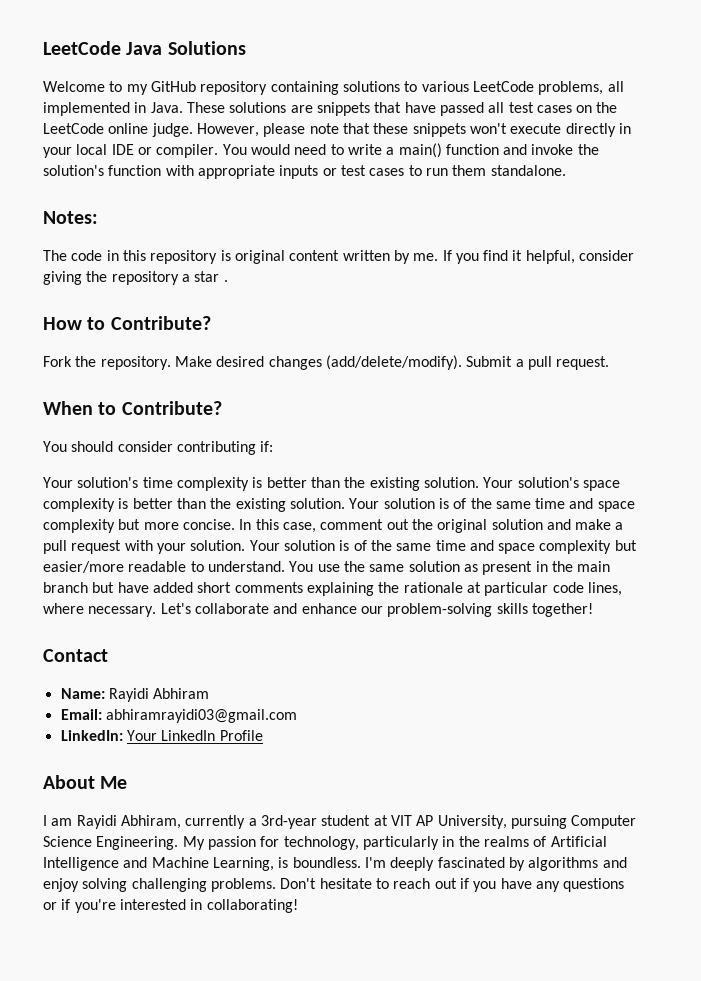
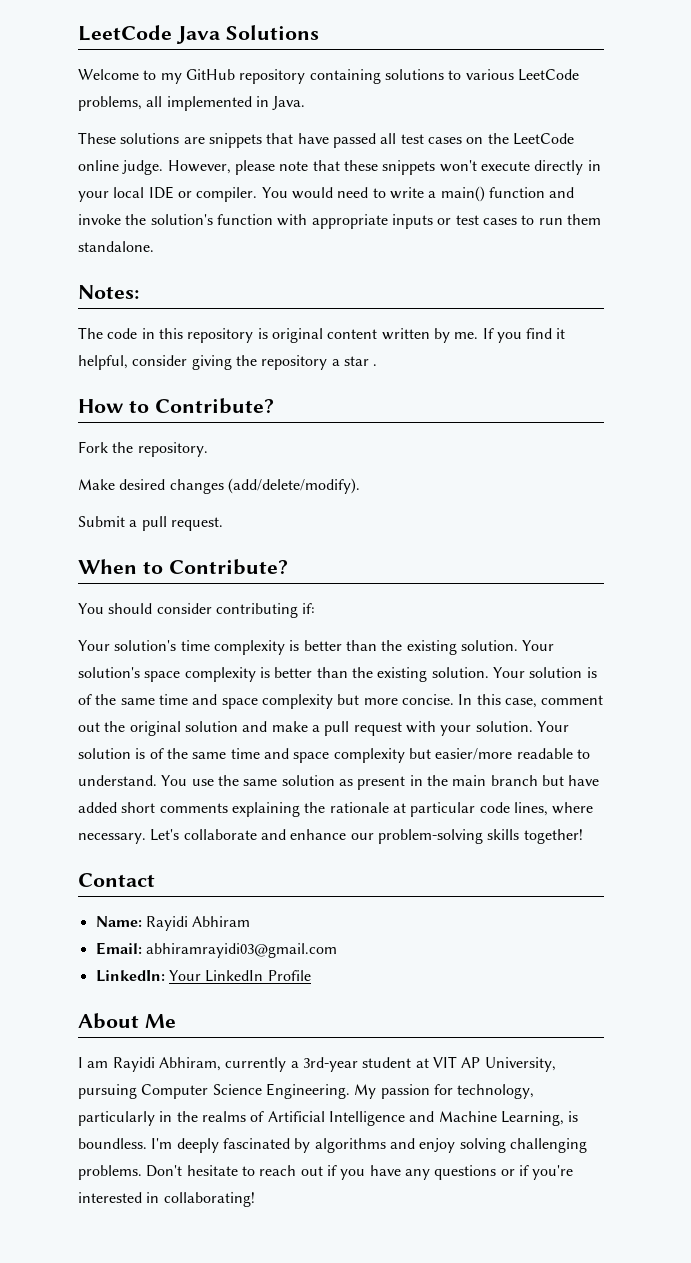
(183, 107) none -> (306, 103) //
(171, 363) none -> (208, 449) //
(462, 362) none -> (360, 486) //

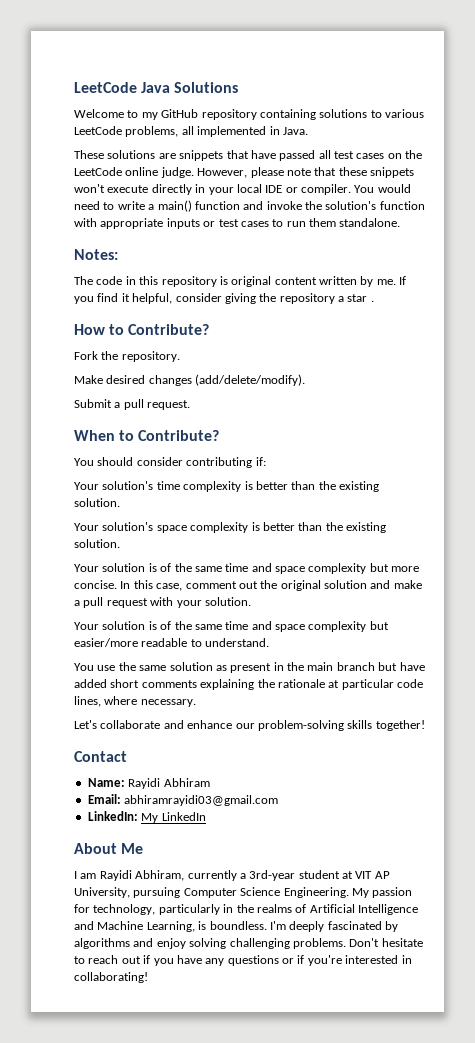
(518, 645) none -> (120, 502) //
(489, 672) none -> (120, 543) //
(533, 726) none -> (251, 601) //
(157, 780) none -> (270, 642) //
(146, 838) none -> (196, 703) //
[168,970,201,981] Your -> [141,813,159,823] My
[267,970,311,981] Profile -> (206, 816) none

